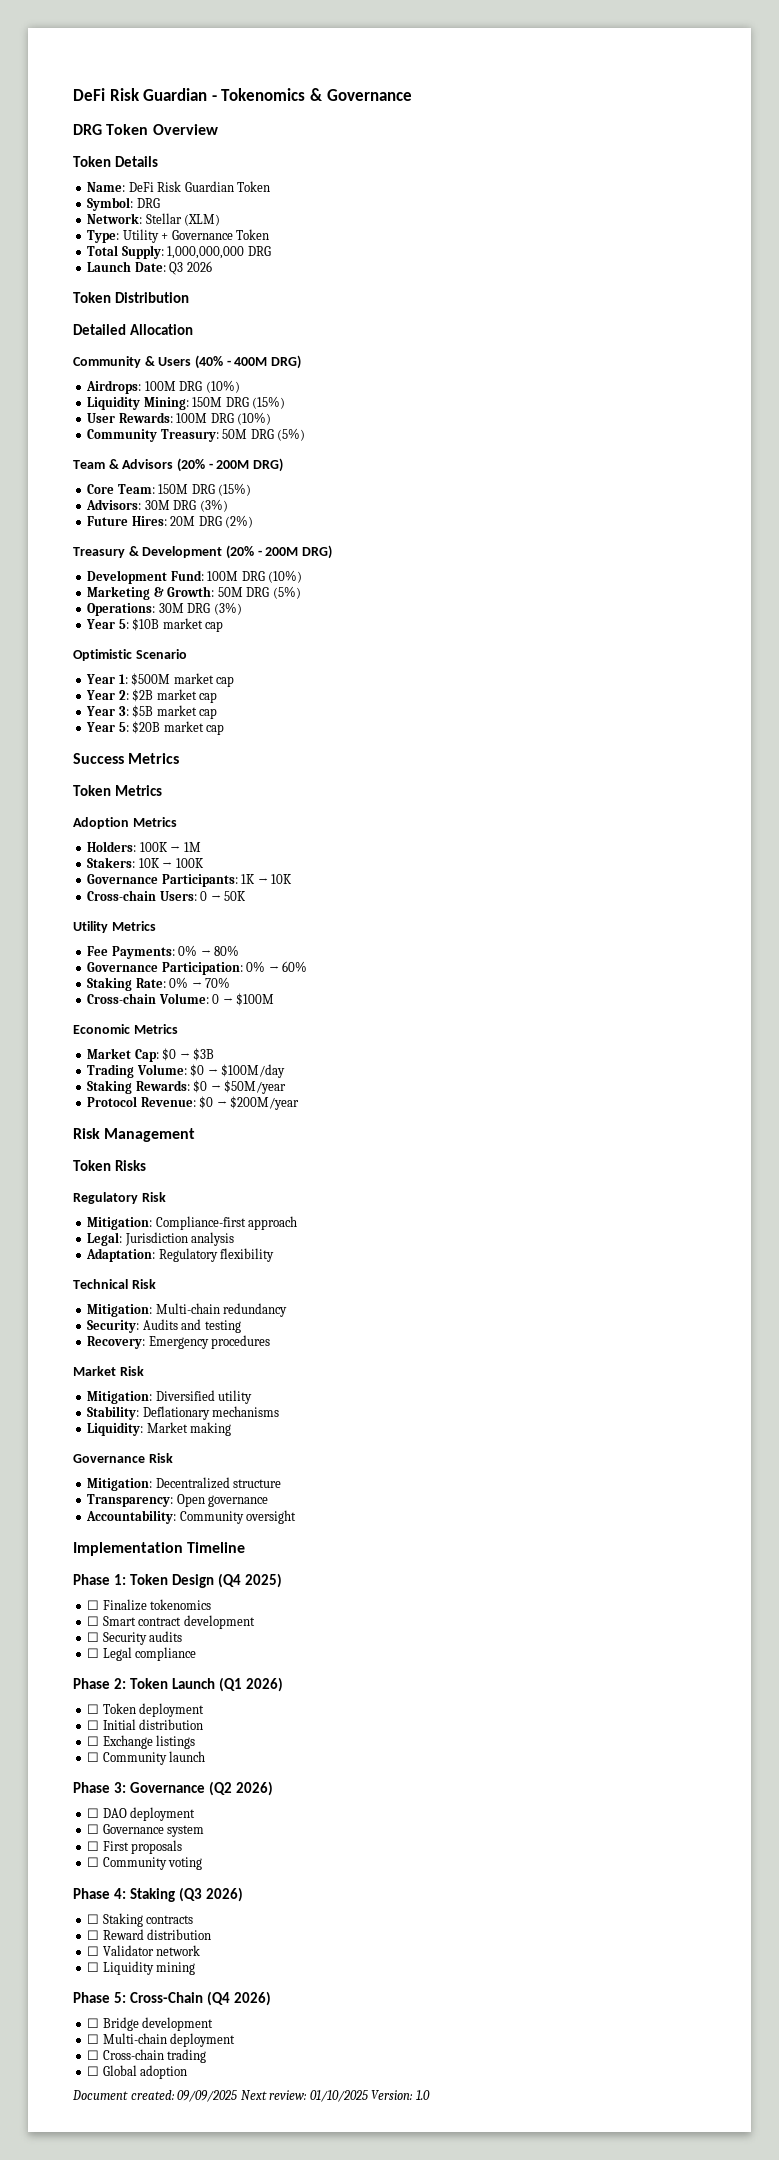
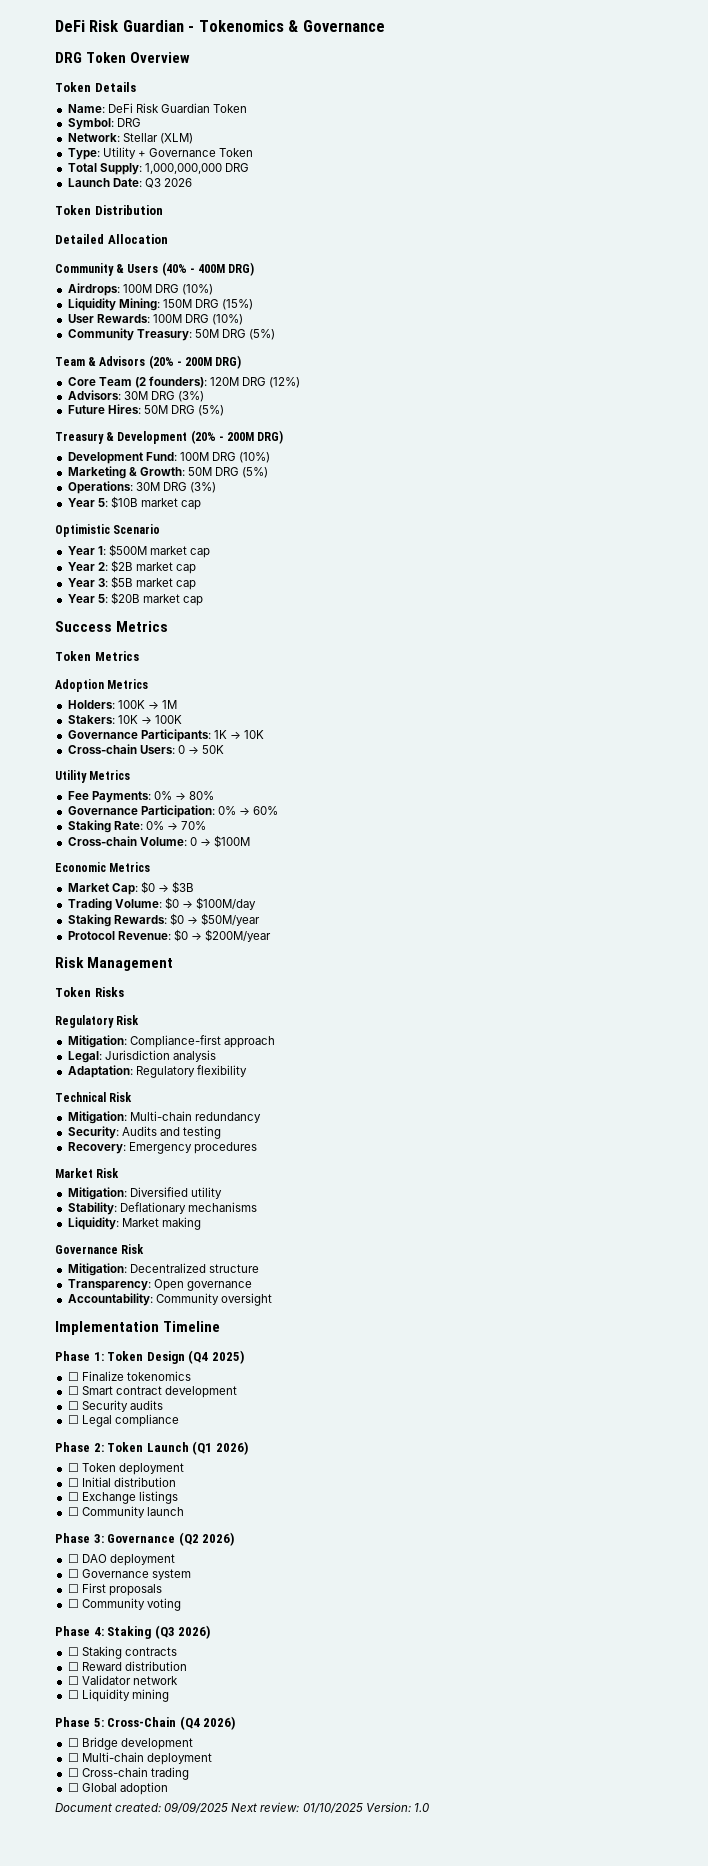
[117,483,252,496] Team: 150M DRG (15%) -> [98,376,301,388] Team (2 founders): 120M DRG (12%)
[170,515,254,528] 20M DRG (2%) -> [143,405,225,416] 50M DRG (5%)

